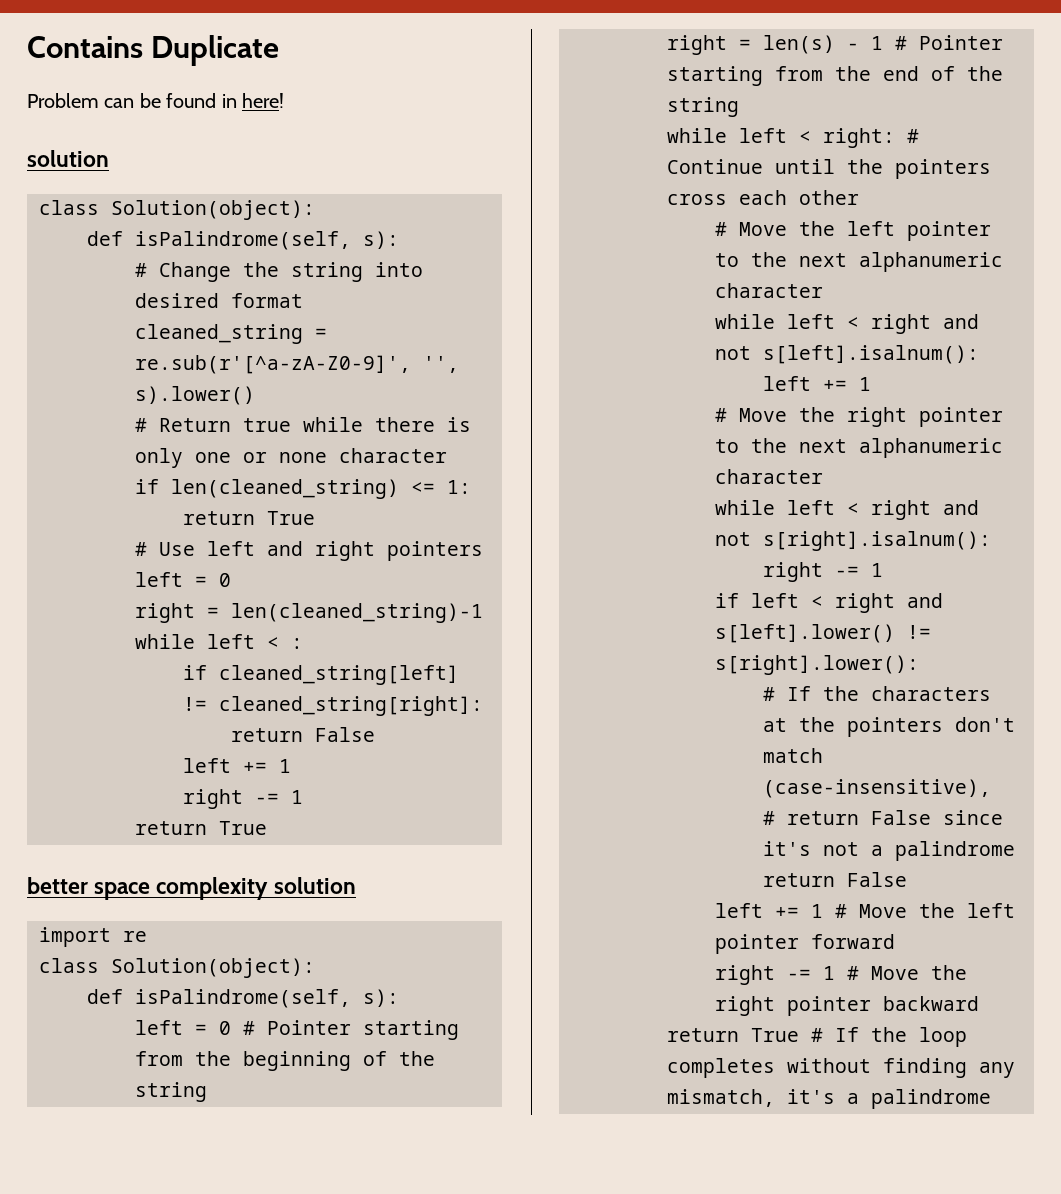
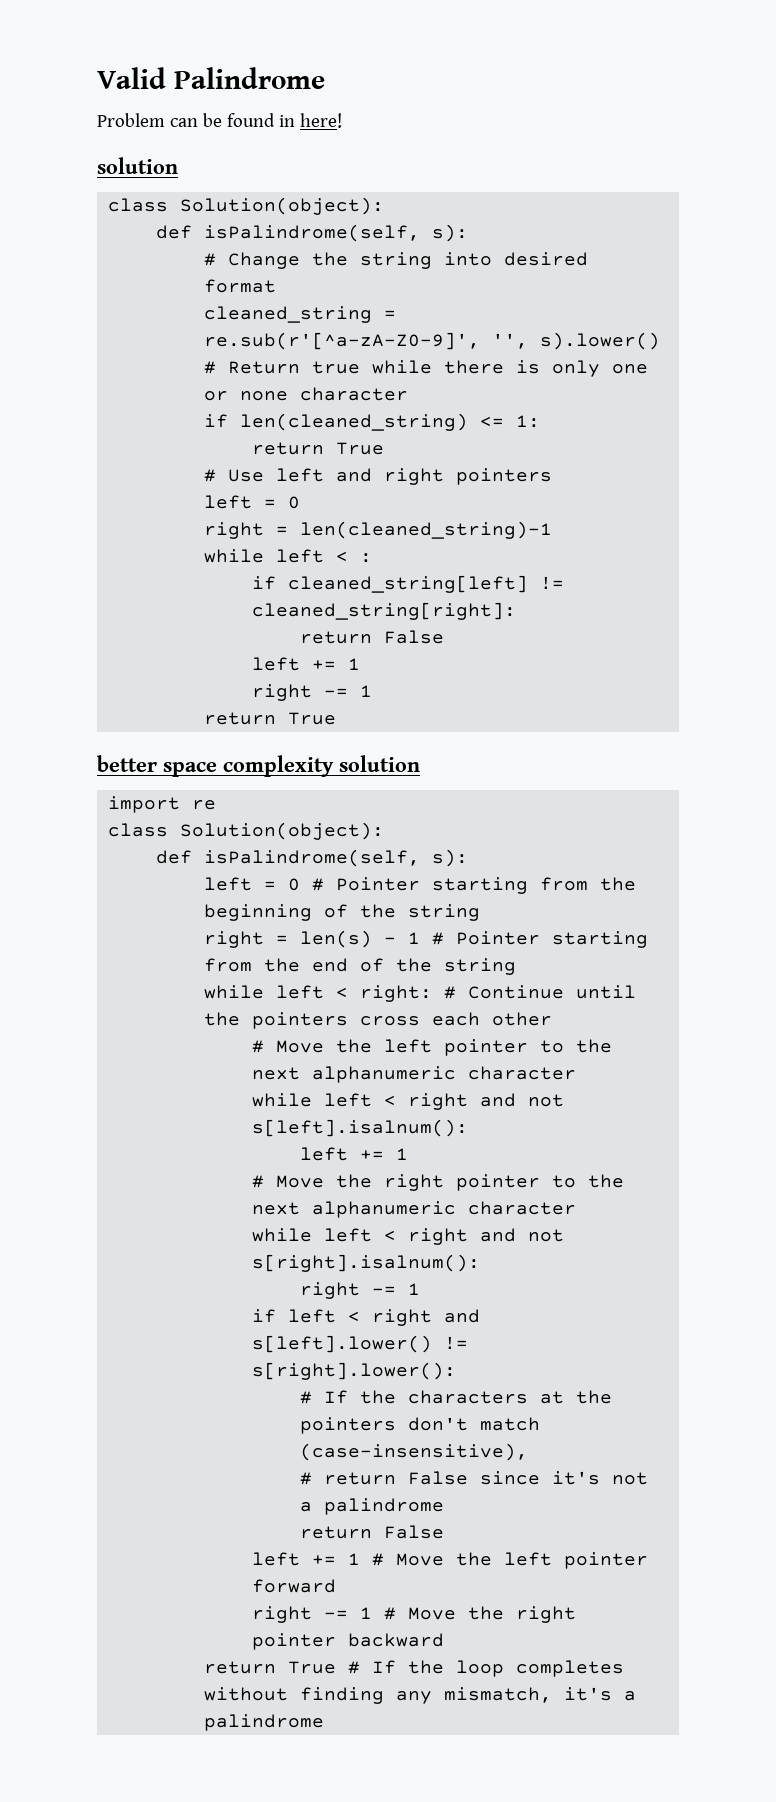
[27,35,280,66] Contains Duplicate -> [97,67,325,89] Valid Palindrome

